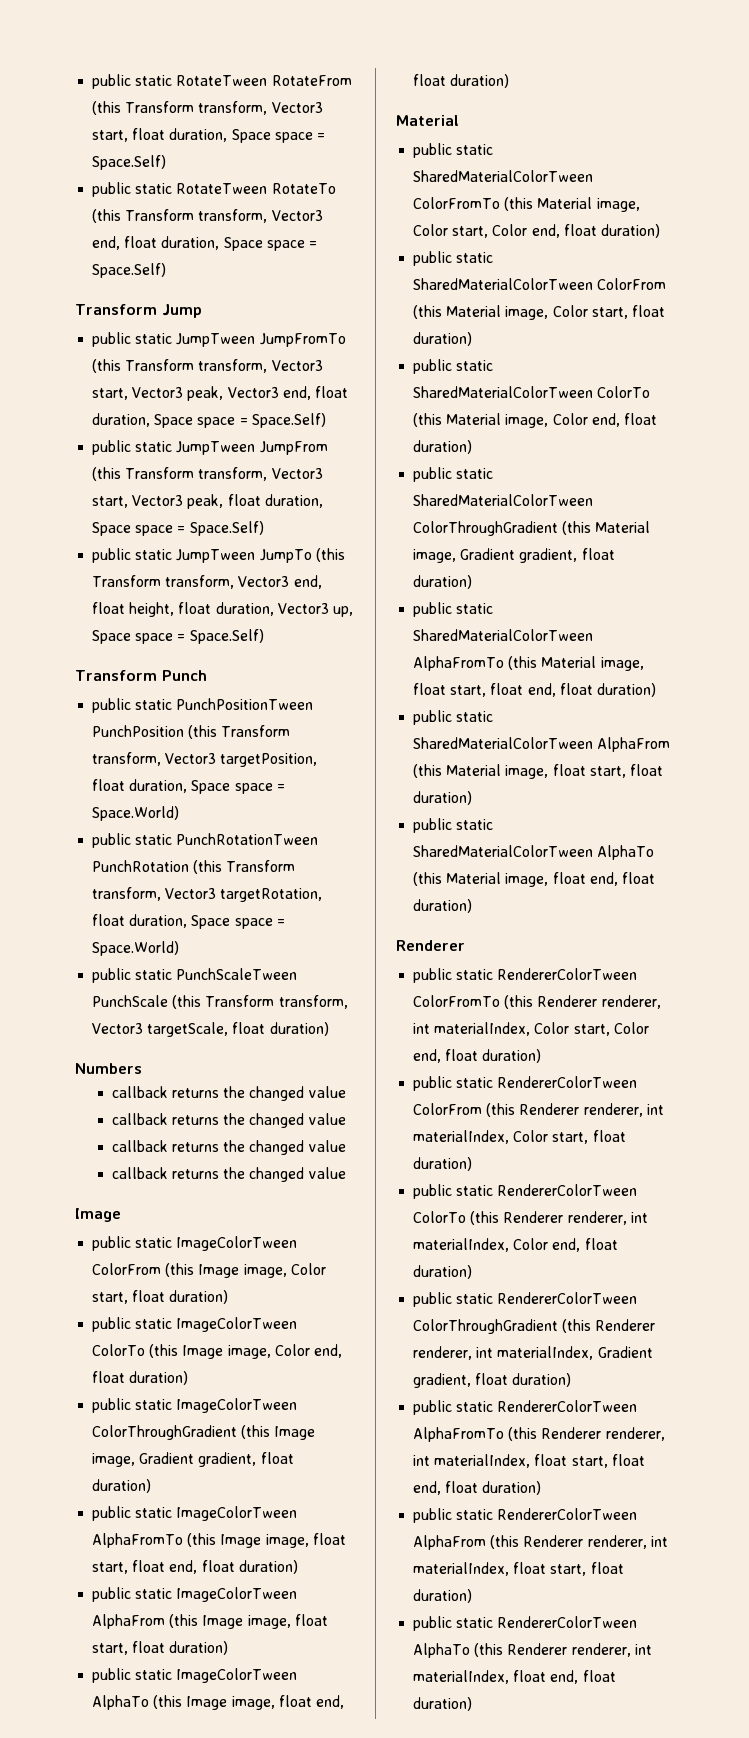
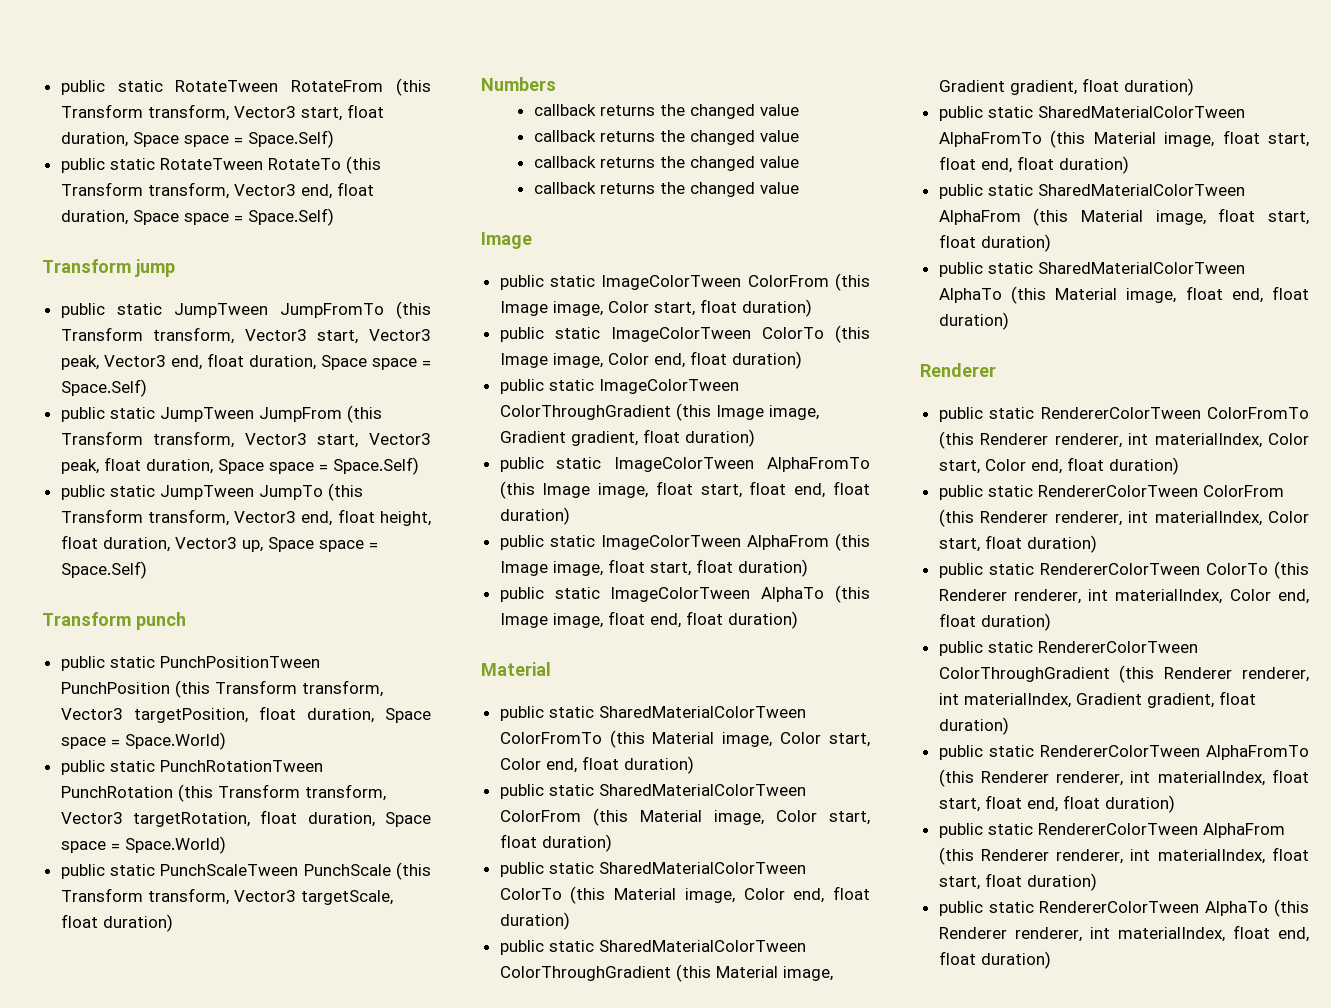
[161,304,202,318] Jump -> [135,259,175,277] jump
[161,670,207,681] Punch -> [136,612,186,630] punch

